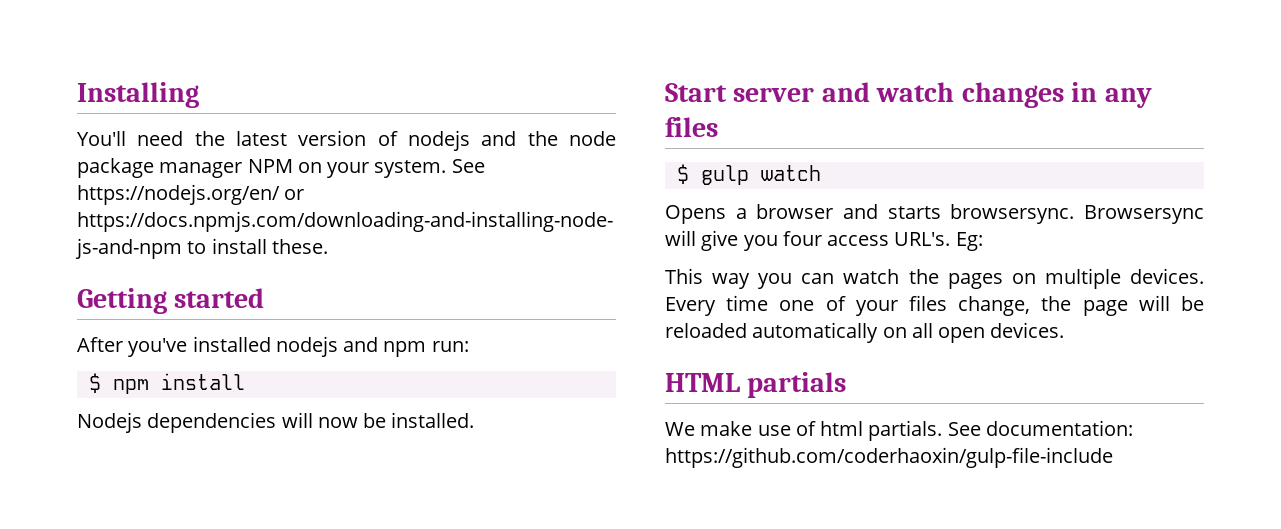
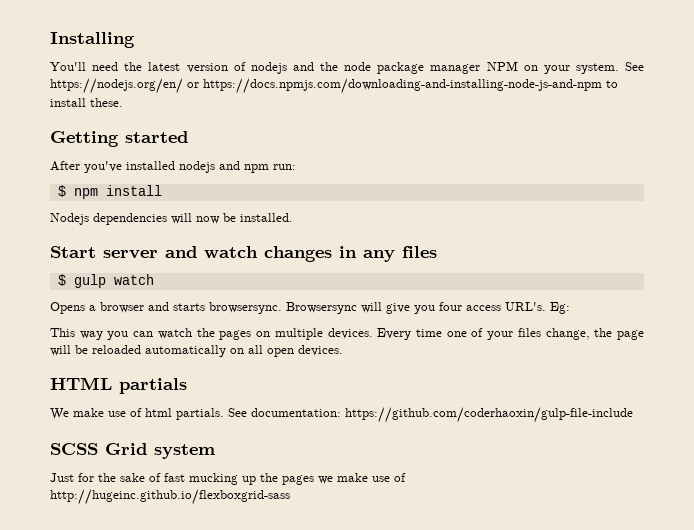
(1113, 457) none -> [50,443,215,459] [50,473,406,485] [50,489,290,505] // SCSS Grid system // Just for the sake of fast mucking up the pages we make use of http://hugeinc.github.io/flexboxgrid-sass

